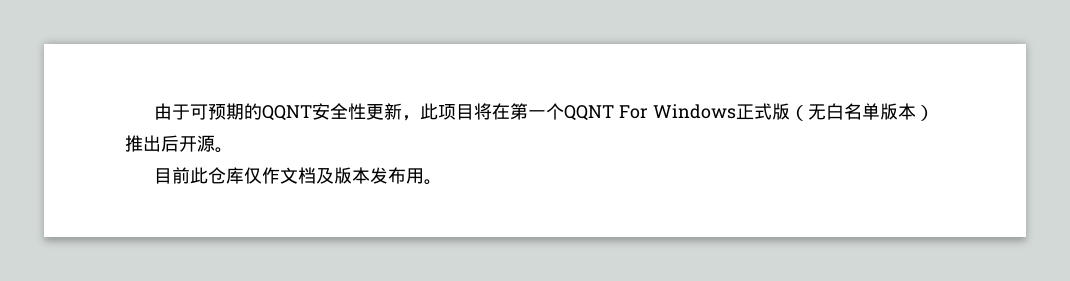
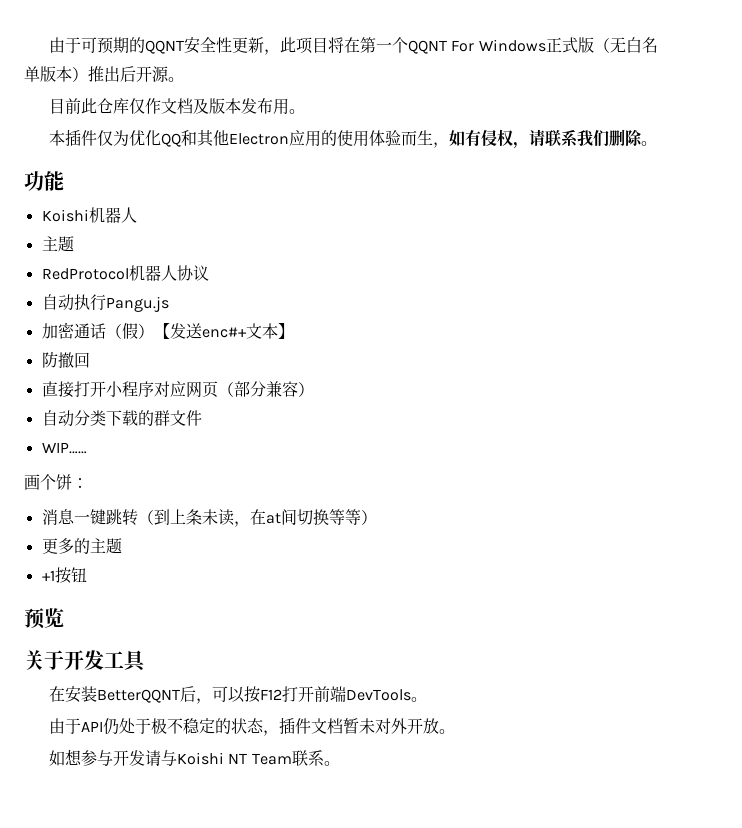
(443, 182) none -> [48,129,657,149] [24,171,64,191] [41,207,137,223] [41,236,74,252] [41,265,209,281] [41,294,169,312] [41,322,294,339] [41,351,90,368] [41,381,314,398] [41,410,202,427] [41,442,87,454] [24,474,88,490] [41,509,377,527] [41,538,122,554] [41,567,87,584] [24,608,64,629] [24,650,147,672] [48,686,427,704] [48,717,455,736] [48,749,340,766] // 本插件仅为优化QQ和其他Electron应用的使用体验而生，如有侵权，请联系我们删除。 // 功能 // Koishi机器人 // 主题 // RedProtocol机器人协议 // 自动执行Pangu.js // 加密通话（假）【发送enc#+文本】 // 防撤回 // 直接打开小程序对应网页（部分兼容） // 自动分类下载的群文件 // WIP…… // 画个饼： // 消息一键跳转（到上条未读，在at间切换等等） // 更多的主题 // +1按钮 // 预览 // 关于开发工具 // 在安装BetterQQNT后，可以按F12打开前端DevTools。 // 由于API仍处于极不稳定的状态，插件文档暂未对外开放。 // 如想参与开发请与Koishi NT Team联系。

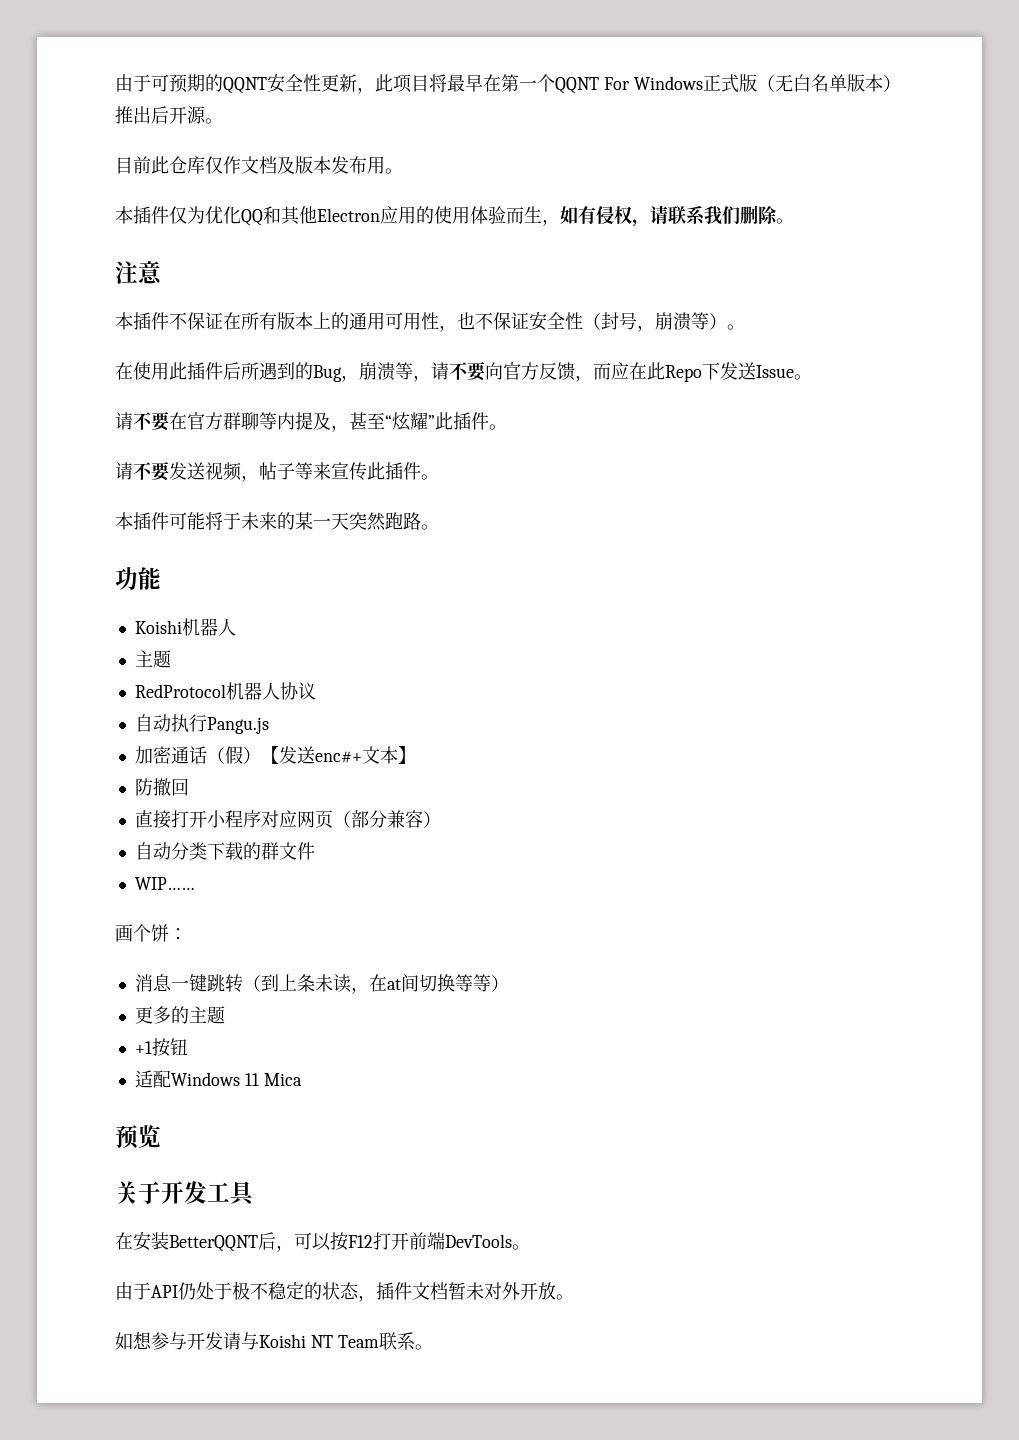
(344, 45) none -> [447,74,483,92] 最早
(657, 143) none -> [115,261,162,284] [115,311,745,332] [115,362,812,382] [115,412,507,432] [115,462,439,482] [115,512,439,531] // 注意 // 本插件不保证在所有版本上的通用可用性，也不保证安全性（封号，崩溃等）。 // 在使用此插件后所遇到的Bug，崩溃等，请不要向官方反馈，而应在此Repo下发送Issue。 // 请不要在官方群聊等内提及，甚至“炫耀”此插件。 // 请不要发送视频，帖子等来宣传此插件。 // 本插件可能将于未来的某一天突然跑路。
(87, 575) none -> [134,1070,302,1088] // 适配Windows 11 Mica

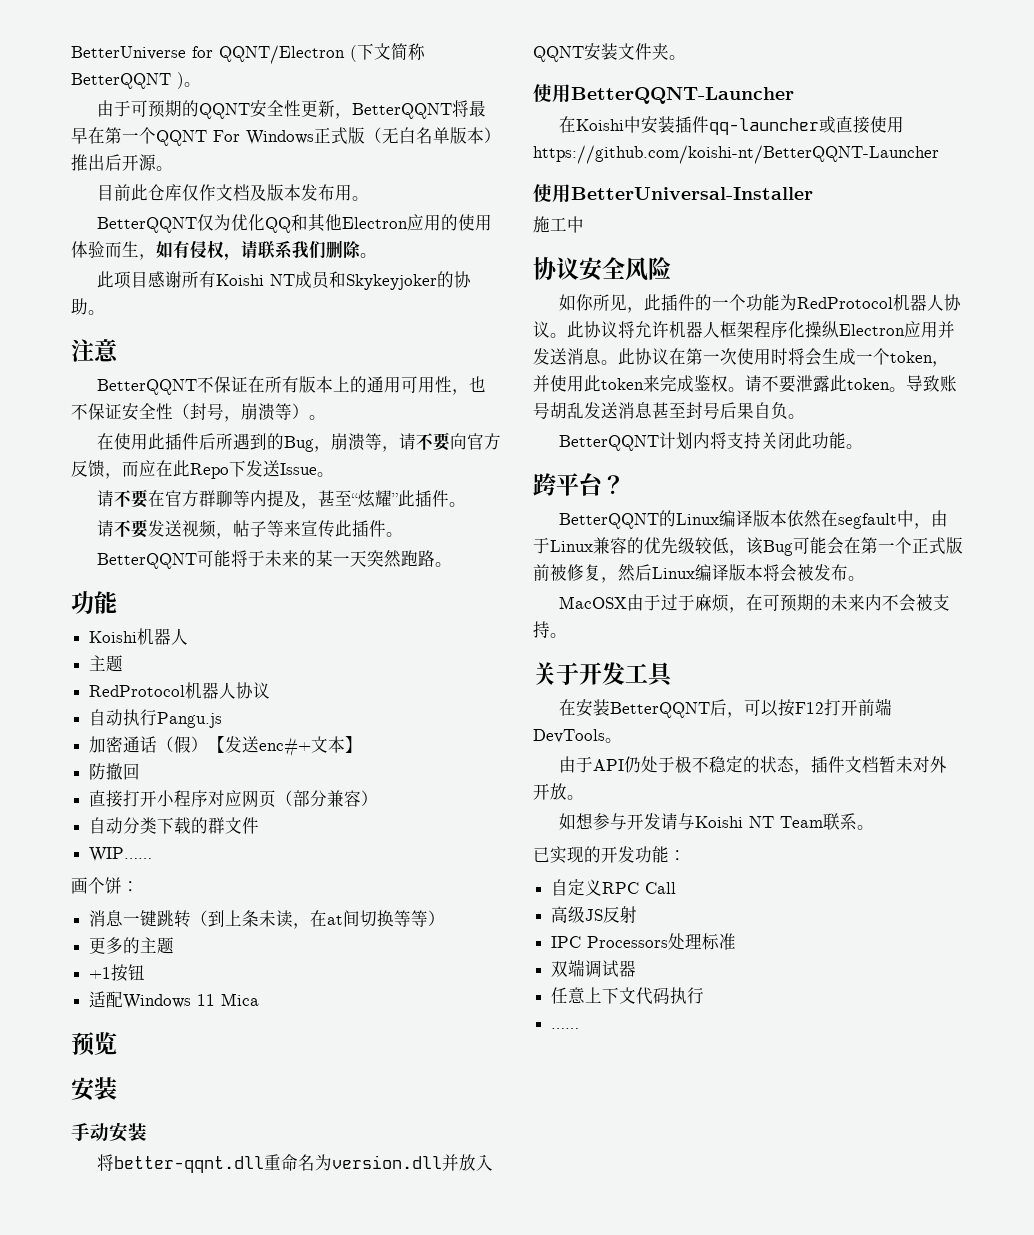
(115, 83) none -> [71,43,425,64] [71,72,201,89] BetterUniverse for QQNT/Electron (下文简称BetterQQNT )。 //
[375,74,429,93] 此项目 -> [351,103,452,119] BetterQQNT
[115,206,169,224] 本插件 -> [96,217,197,233] BetterQQNT
(794, 221) none -> [96,271,471,290] [71,298,105,315] // 此项目感谢所有Koishi NT成员和Skykeyjoker的协助。
[115,312,169,330] 本插件 -> [96,379,197,395] BetterQQNT
[115,512,169,530] 本插件 -> [96,553,197,569] BetterQQNT
(161, 1136) none -> [71,1077,117,1101] [71,1122,147,1142] [96,1154,493,1173] [533,43,686,62] [533,84,794,104] [558,116,904,135] [533,145,939,164] [533,184,813,203] [533,216,584,233] [533,257,671,281] [558,294,961,313] [533,321,955,338] [533,348,949,367] [533,375,957,393] [533,402,805,420] [558,432,863,451] [533,473,625,496] [558,510,948,529] [533,537,963,556] [533,564,865,583] [558,594,950,613] [533,621,567,638] // 安装 // 手动安装 // 将better-qqnt.dll重命名为version.dll并放入QQNT安装文件夹。 // 使用BetterQQNT-Launcher // 在Koishi中安装插件qq-launcher或直接使用https://github.com/koishi-nt/BetterQQNT-Launcher // 使用BetterUniversal-Installer // 施工中 // 协议安全风险 // 如你所见，此插件的一个功能为RedProtocol机器人协议。此协议将允许机器人框架程序化操纵Electron应用并发送消息。此协议在第一次使用时将会生成一个token，并使用此token来完成鉴权。请不要泄露此token。导致账号胡乱发送消息甚至封号后果自负。 // BetterQQNT计划内将支持关闭此功能。 // 跨平台？ // BetterQQNT的Linux编译版本依然在segfault中，由于Linux兼容的优先级较低，该Bug可能会在第一个正式版前被修复，然后Linux编译版本将会被发布。 // MacOSX由于过于麻烦，在可预期的未来内不会被支持。
(433, 1347) none -> [533,846,686,864] [551,879,677,896] [551,906,638,923] [551,933,737,950] [551,959,637,978] [551,987,705,1005] [551,1028,580,1029] // 已实现的开发功能： // 自定义RPC Call // 高级JS反射 // IPC Processors处理标准 // 双端调试器 // 任意上下文代码执行 // ……

